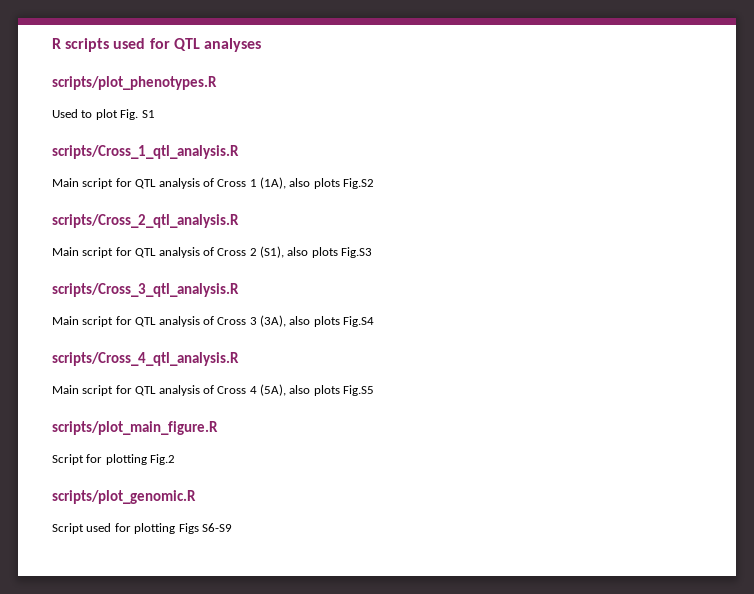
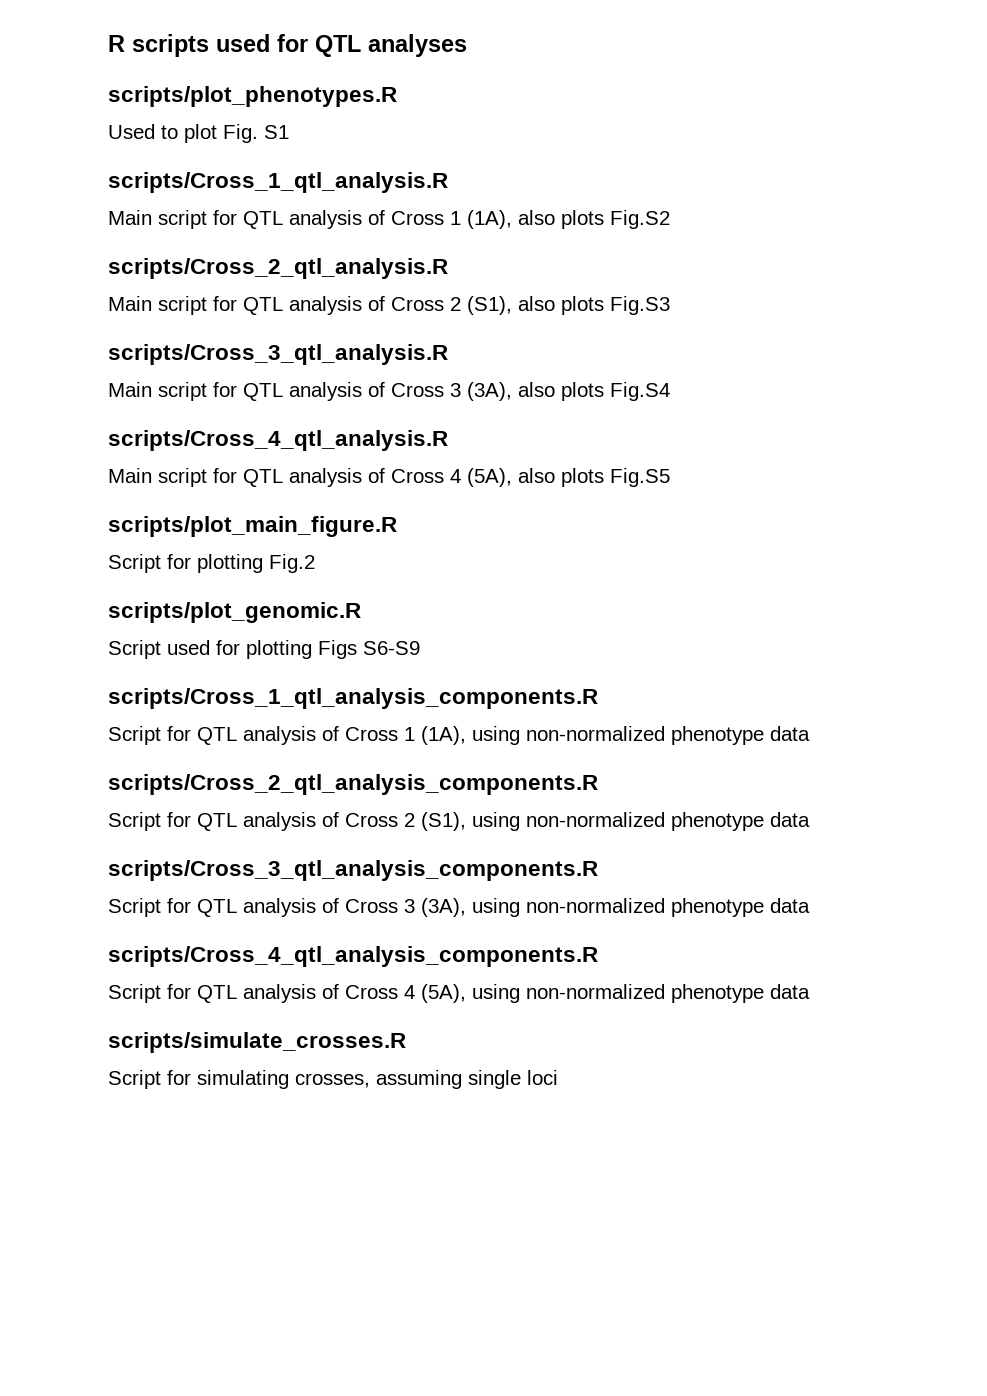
(232, 527) none -> [108,688,598,709] [108,726,810,745] [108,774,598,795] [108,812,810,831] [108,860,598,881] [108,898,810,917] [108,946,598,967] [108,984,810,1003] [108,1032,406,1053] [108,1070,558,1089] // scripts/Cross_1_qtl_analysis_components.R // Script for QTL analysis of Cross 1 (1A), using non-normalized phenotype data // scripts/Cross_2_qtl_analysis_components.R // Script for QTL analysis of Cross 2 (S1), using non-normalized phenotype data // scripts/Cross_3_qtl_analysis_components.R // Script for QTL analysis of Cross 3 (3A), using non-normalized phenotype data // scripts/Cross_4_qtl_analysis_components.R // Script for QTL analysis of Cross 4 (5A), using non-normalized phenotype data // scripts/simulate_crosses.R // Script for simulating crosses, assuming single loci

